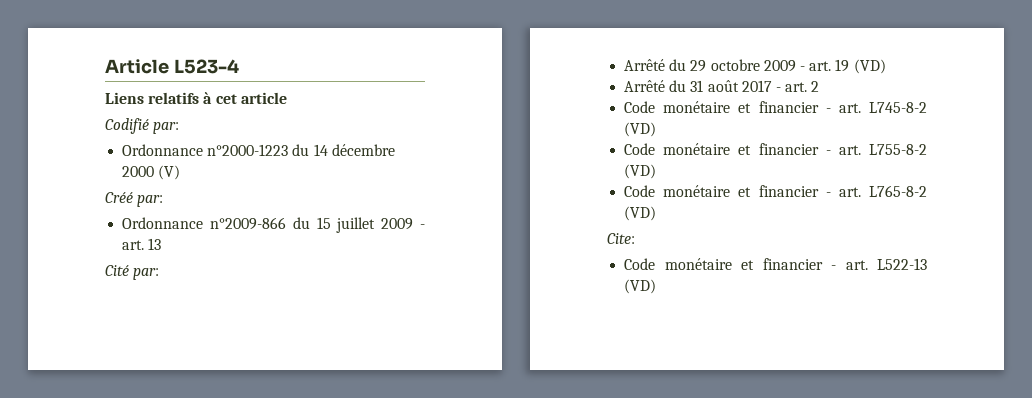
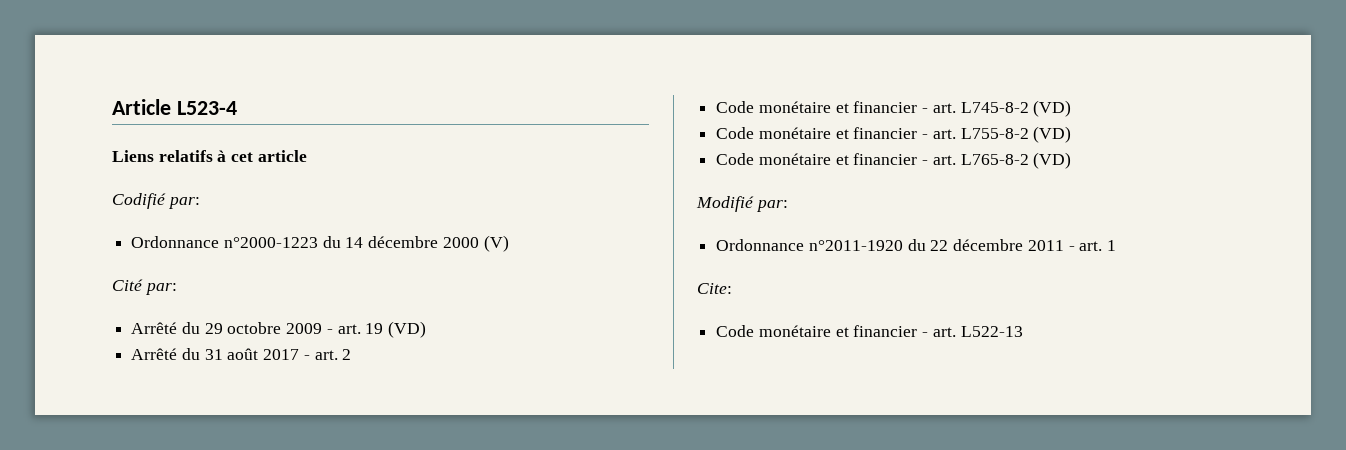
[105,192,164,207] [122,217,425,233] [122,238,162,250] // Créé par: // Ordonnance n°2009-866 du 15 juillet 2009 - art. 13 -> (509, 243) none
(657, 213) none -> [696,196,788,212] [716,239,1117,251] // Modifié par: // Ordonnance n°2011-1920 du 22 décembre 2011 - art. 1
[624,279,657,294] (VD) -> (1023, 331) none

